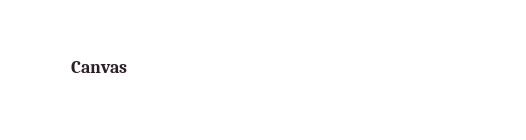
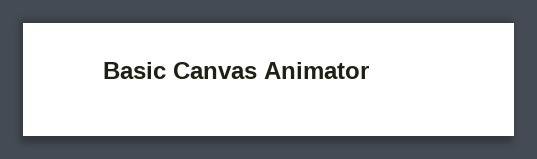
[71,61,127,73] Canvas -> [103,62,369,79] Basic Canvas Animator

